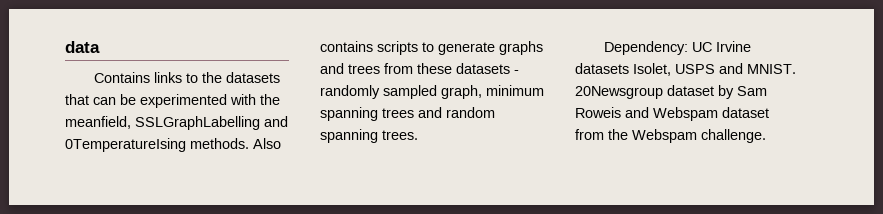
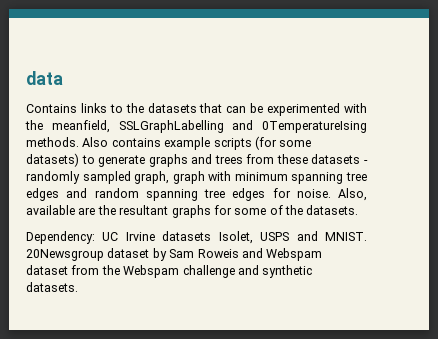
[377,41,418,55] scripts -> [164,136,312,150] [26,153,79,167] example scripts (for some datasets)
[486,85,544,96] [320,107,495,121] [320,129,418,143] minimum spanning trees and random spanning trees. -> [172,171,367,184] [26,188,367,201] [26,205,359,218] graph with minimum spanning tree edges and random spanning tree edges for noise. Also, available are the resultant graphs for some of the datasets.
[701,129,766,143] challenge. -> [182,265,313,278] [26,282,78,292] challenge and synthetic datasets.

